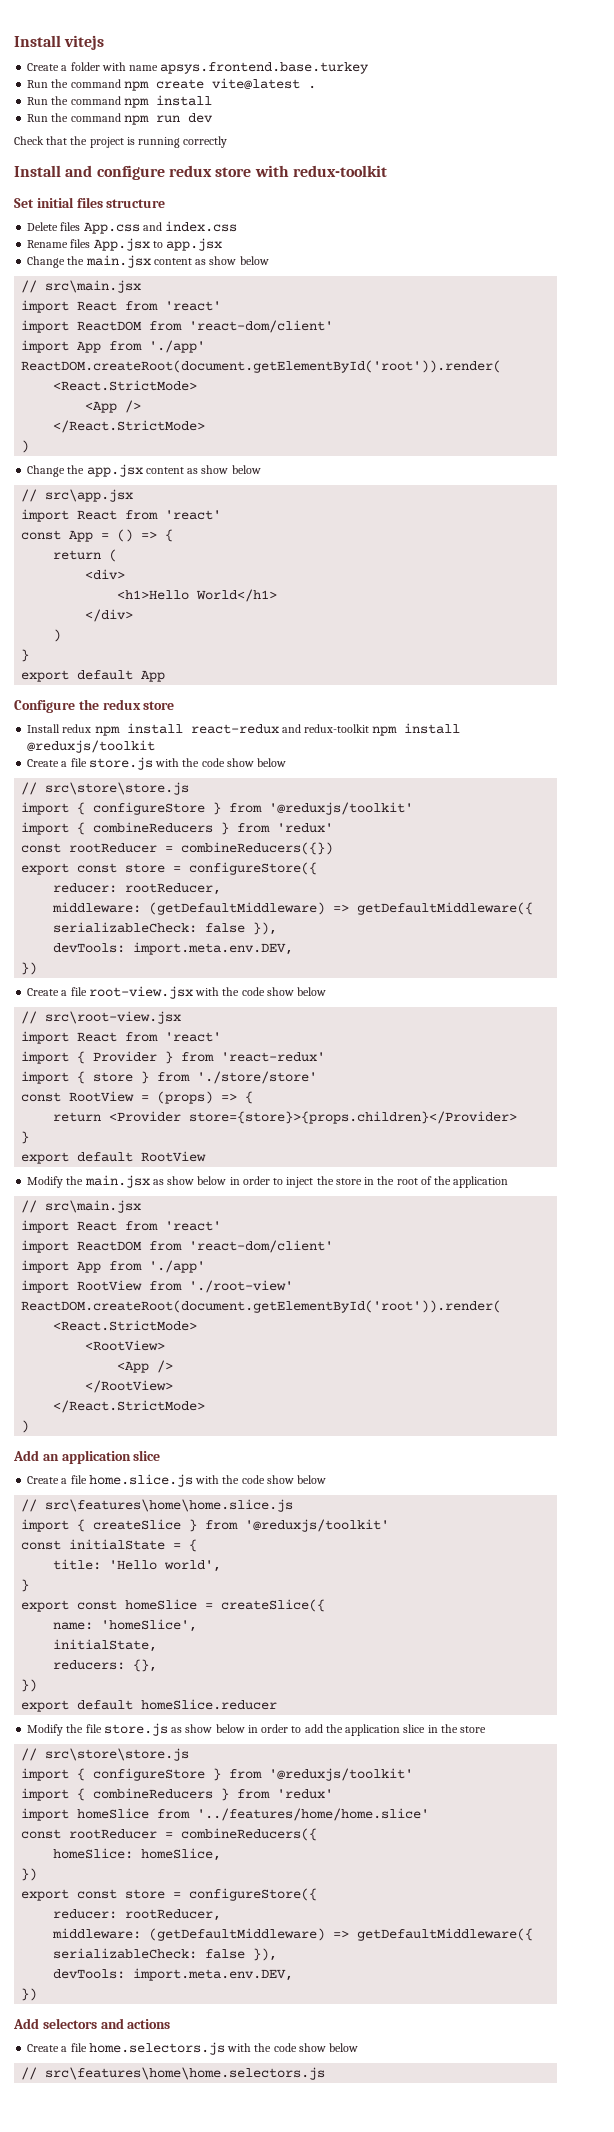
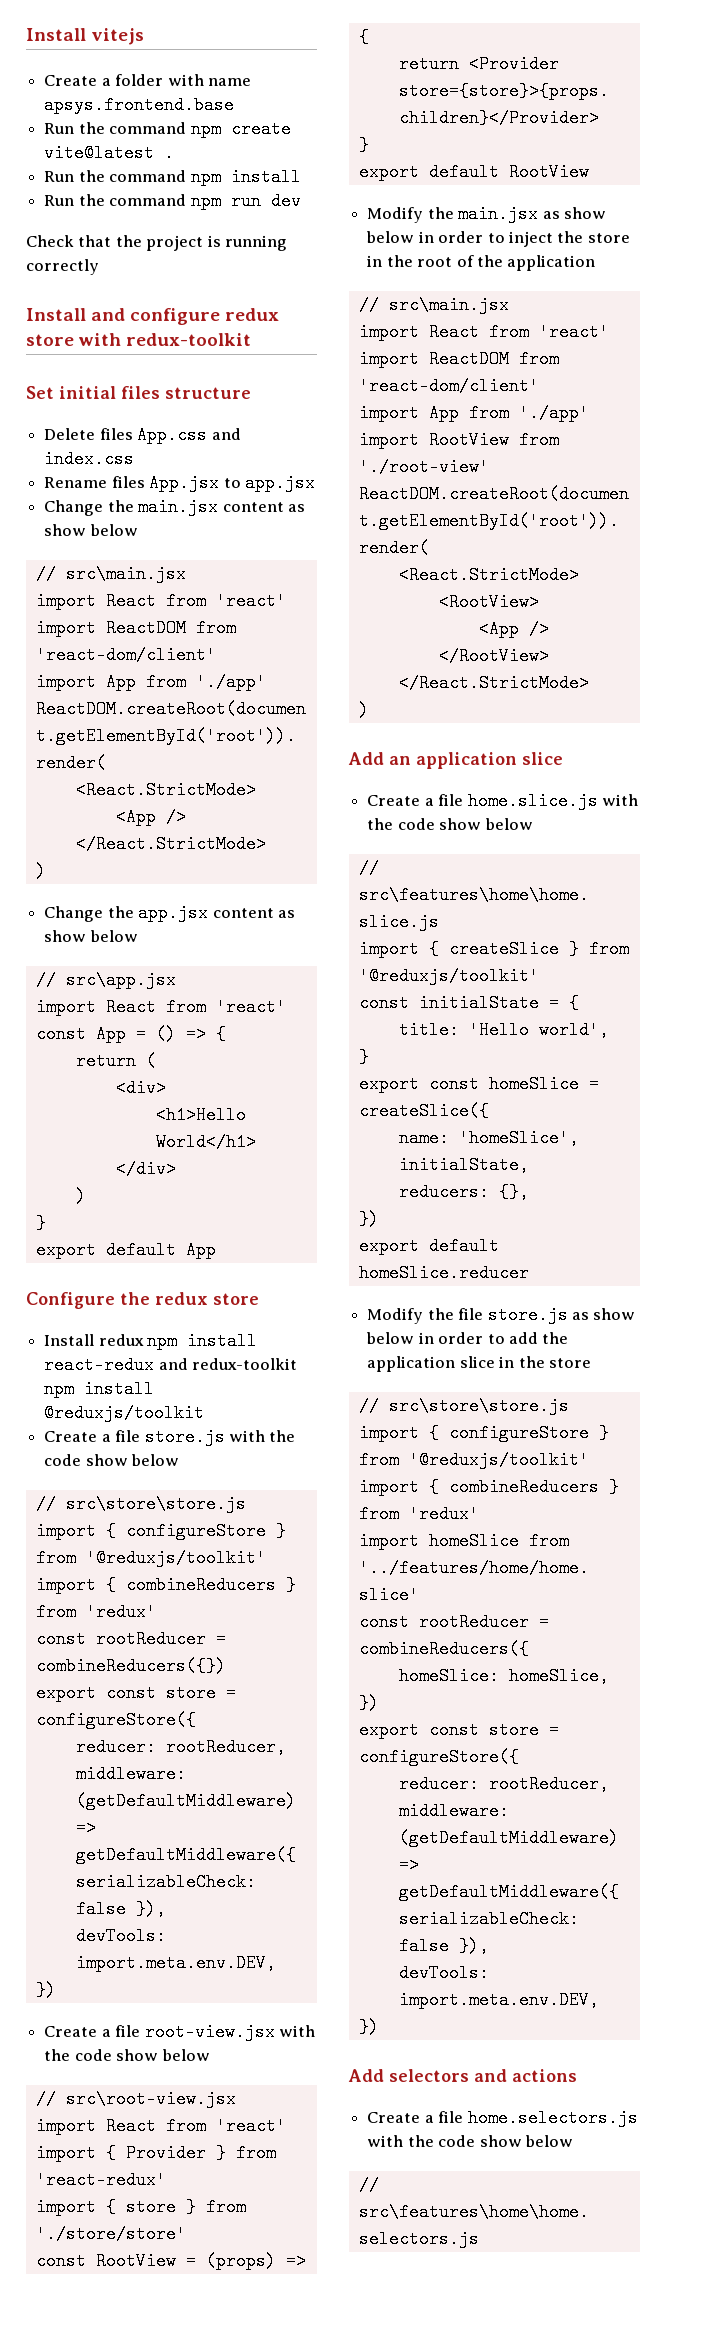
[160,62,370,74] apsys.frontend.base.turkey -> [44,96,235,114] apsys.frontend.base

